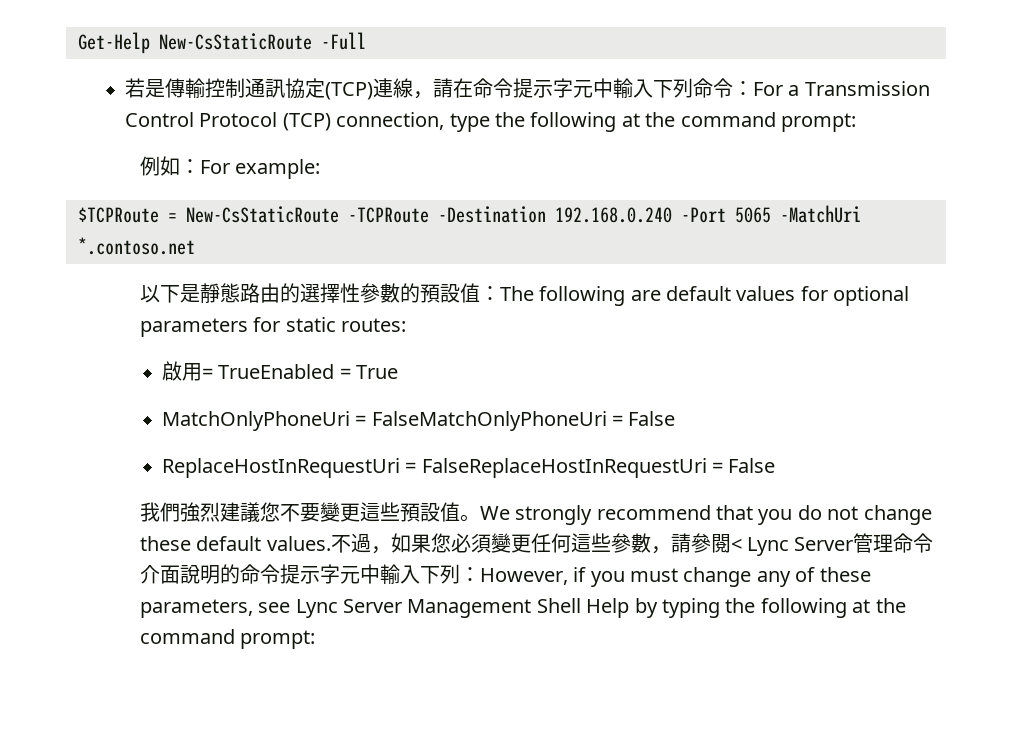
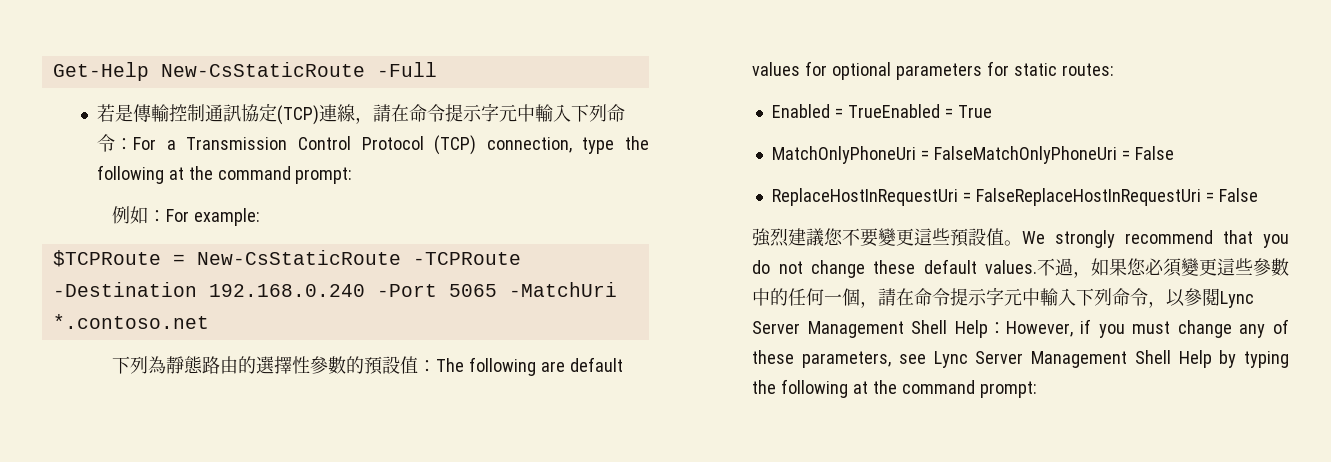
[139,284,200,303] 以下是 -> [112,356,167,374] 下列為
[161,361,202,381] 啟用 -> [772,104,831,118] Enabled
[139,502,180,522] 我們 -> (1258, 195) none
[530,533,571,553] 任何 -> (1217, 267) none
[650,533,934,556] [139,564,460,585] ，請參閱< Lync Server管理命令介面說明的命令提示字元中輸入下列 -> [752,287,1255,308] [752,320,988,338] 中的任何一個，請在命令提示字元中輸入下列命令，以參閱Lync Server Management Shell Help

